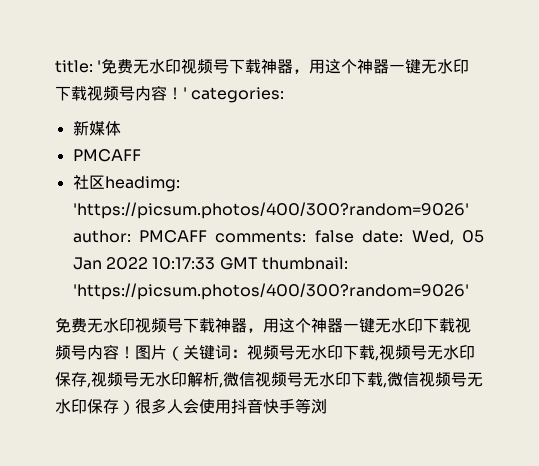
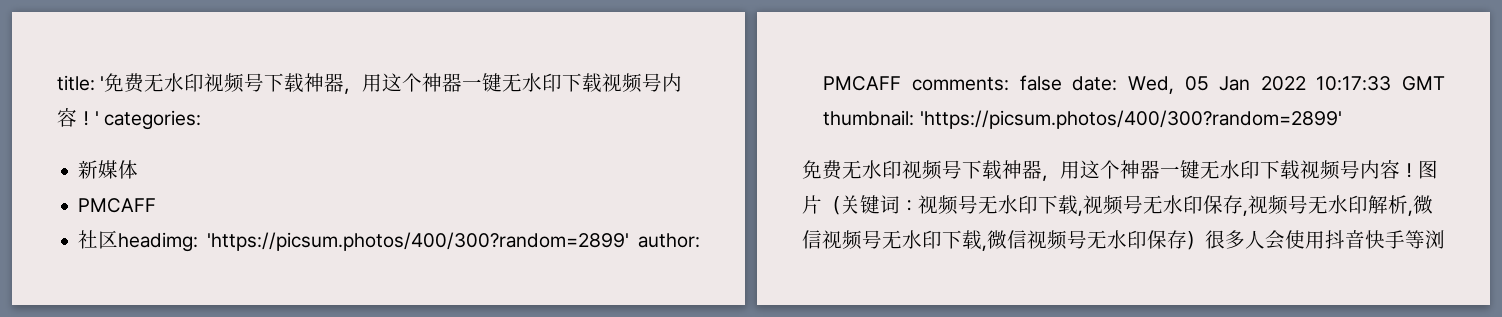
[72,202,469,219] 'https://picsum.photos/400/300?random=9026' -> [207,232,630,251] 'https://picsum.photos/400/300?random=2899'
[72,283,469,300] 'https://picsum.photos/400/300?random=9026' -> [919,110,1342,129] 'https://picsum.photos/400/300?random=2899'

